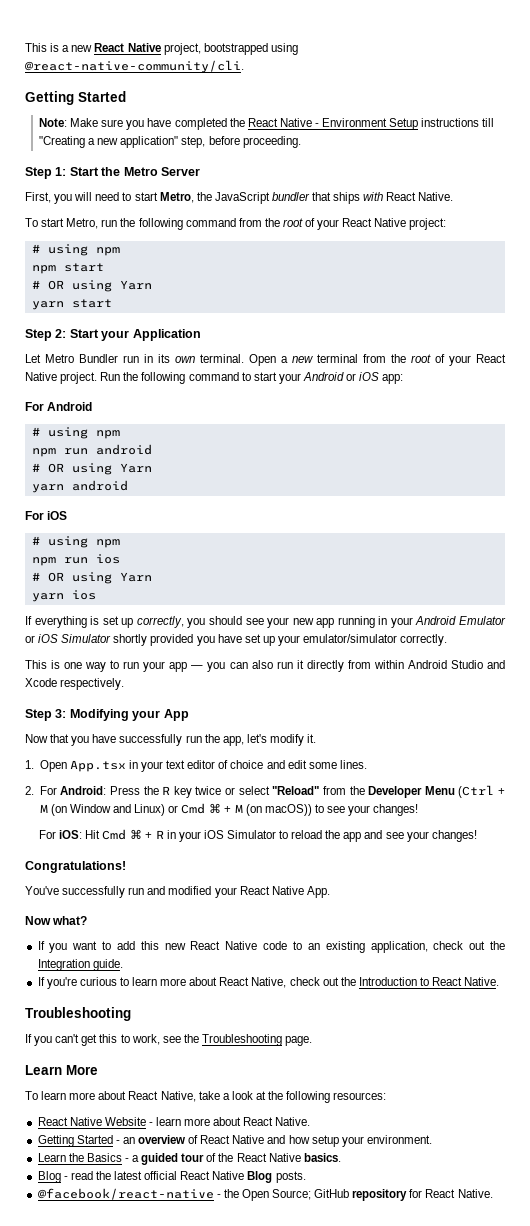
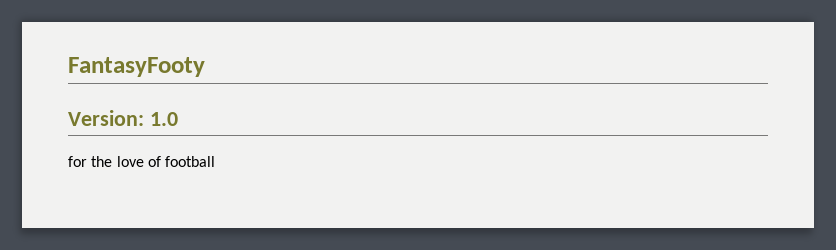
[25,43,298,55] [25,60,244,73] [25,91,126,105] [38,118,495,130] [38,136,301,148] [25,167,200,179] [25,192,454,204] [25,218,447,230] [31,244,120,256] [31,263,104,274] [31,280,152,292] [31,299,112,310] [25,329,201,341] [25,354,506,366] [25,372,404,384] [25,402,93,411] [31,427,120,439] [31,444,152,457] [31,463,152,475] [31,480,128,493] [25,511,68,520] [31,536,120,548] [31,554,120,566] [31,572,152,584] [31,590,96,602] [25,616,506,628] [25,634,448,646] [25,660,505,672] [25,678,125,690] [25,709,189,721] [25,734,317,746] [25,760,367,772] [25,785,506,798] [39,803,419,816] [38,829,477,842] [25,861,126,873] [25,886,330,898] [25,916,88,925] [37,941,506,953] [37,959,123,971] [37,977,500,989] [25,1007,131,1021] [25,1034,313,1046] [25,1065,98,1075] [25,1091,387,1103] [37,1117,311,1126] [37,1135,432,1147] [37,1153,341,1165] [37,1171,306,1183] [37,1188,493,1201] This is a new React Native project, bootstrapped using @react-native-community/cli. // Getting Started // Note: Make sure you have completed the React Native - Environment Setup instructions till "Creating a new application" step, before proceeding. // Step 1: Start the Metro Server // First, you will need to start Metro, the JavaScript bundler that ships with React Native. // To start Metro, run the following command from the root of your React Native project: // # using npm // npm start // # OR using Yarn // yarn start // Step 2: Start your Application // Let Metro Bundler run in its own terminal. Open a new terminal from the root of your React Native project. Run the following command to start your Android or iOS app: // For Android // # using npm // npm run android // # OR using Yarn // yarn android // For iOS // # using npm // npm run ios // # OR using Yarn // yarn ios // If everything is set up correctly, you should see your new app running in your Android Emulator or iOS Simulator shortly provided you have set up your emulator/simulator correctly. // This is one way to run your app — you can also run it directly from within Android Studio and Xcode respectively. // Step 3: Modifying your App // Now that you have successfully run the app, let's modify it. // 1. Open App.tsx in your text editor of choice and edit some lines. // 2. For Android: Press the R key twice or select "Reload" from the Developer Menu (Ctrl + M (on Window and Linux) or Cmd ⌘ + M (on macOS)) to see your changes! // For iOS: Hit Cmd ⌘ + R in your iOS Simulator to reload the app and see your changes! // Congratulations! // You've successfully run and modified your React Native App. // Now what? // If you want to add this new React Native code to an existing application, check out the Integration guide. // If you're curious to learn more about React Native, check out the Introduction to React Native. // Troubleshooting // If you can't get this to work, see the Troubleshooting page. // Learn More // To learn more about React Native, take a look at the following resources: // React Native Website - learn more about React Native. // Getting Started - an overview of React Native and how setup your environment. // Learn the Basics - a guided tour of the React Native basics. // Blog - read the latest official React Native Blog posts. // @facebook/react-native - the Open Source; GitHub repository for React Native. -> [68,57,205,77] [68,110,178,126] [68,156,216,167] FantasyFooty // Version: 1.0 // for the love of football

